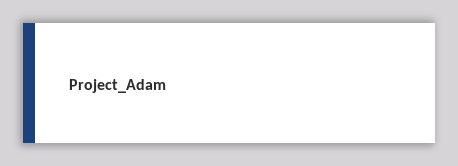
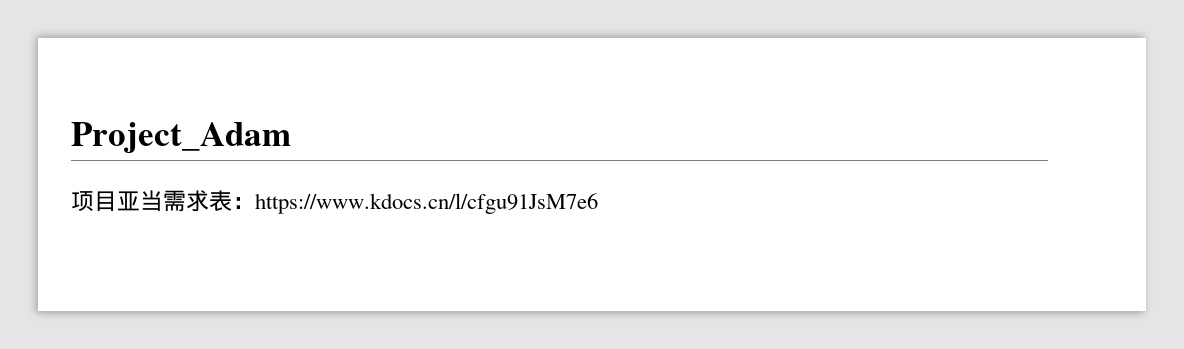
(166, 86) none -> [71,190,598,214] // 项目亚当需求表：https://www.kdocs.cn/l/cfgu91JsM7e6

